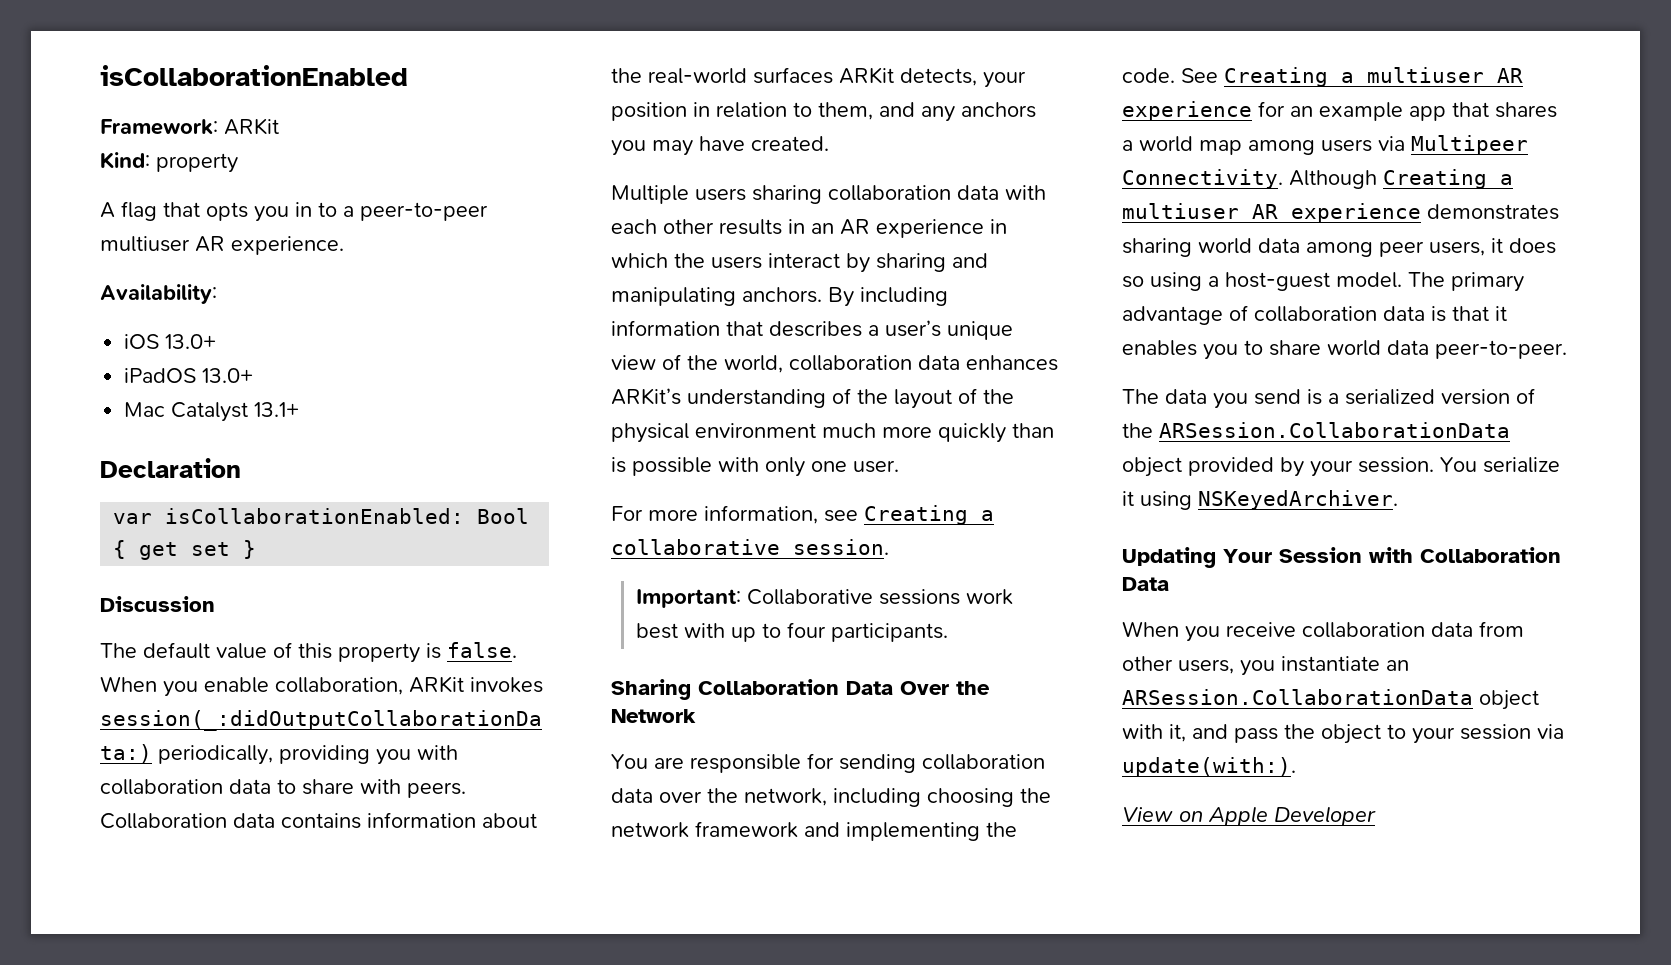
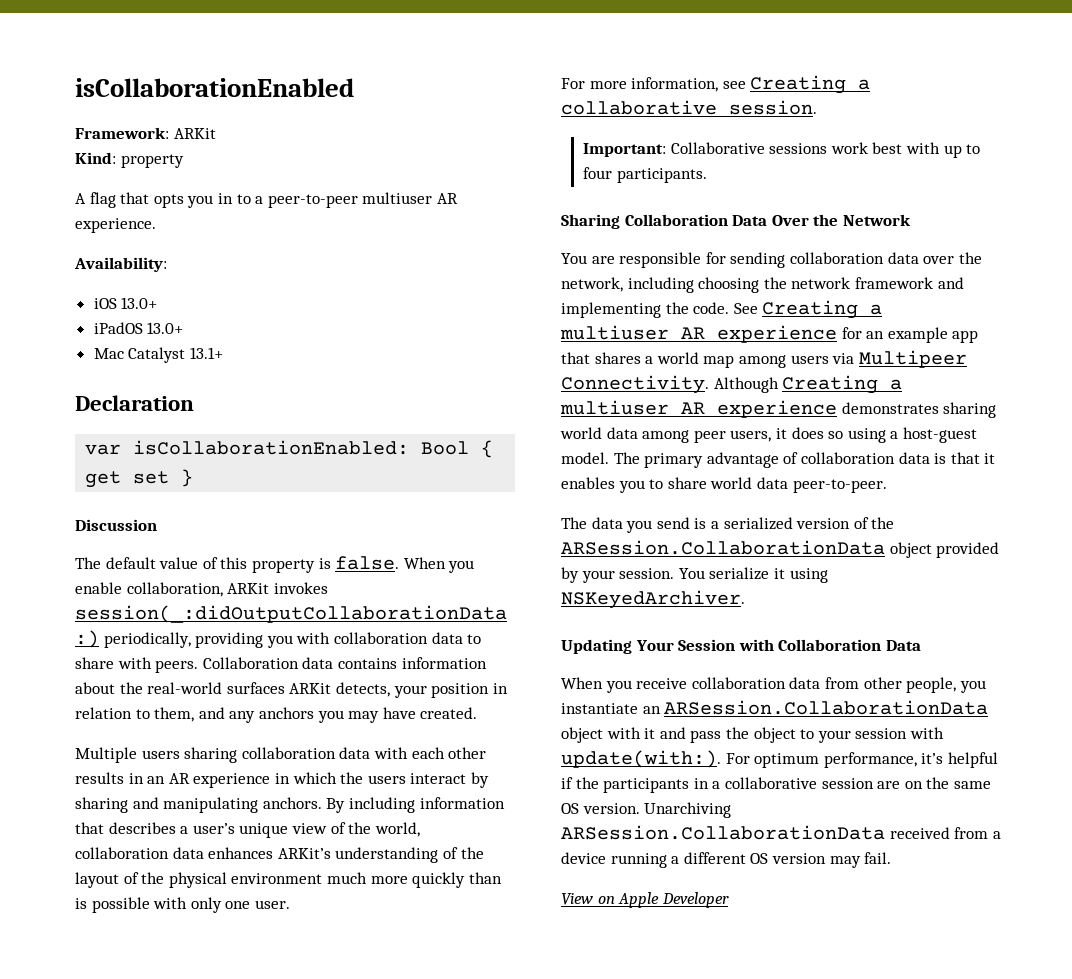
[1178,659,1234,674] users, -> [906,677,957,693] people,
[1169,724,1186,742] it, -> [644,728,656,739] it
[1537,724,1564,739] via -> [909,727,944,739] with
(1296, 767) none -> [725,752,998,768] [561,777,991,793] [561,802,732,818] [561,825,1001,840] [561,852,892,868] For optimum performance, it’s helpful if the participants in a collaborative session are on the same OS version. Unarchiving ARSession.CollaborationData received from a device running a different OS version may fail.

